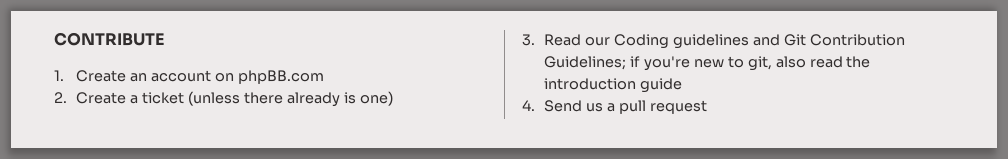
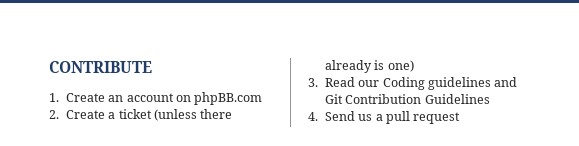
[544,56,871,71] [544,78,683,93] Guidelines; if you're new to git, also read the introduction guide -> [424,94,490,104] Guidelines

